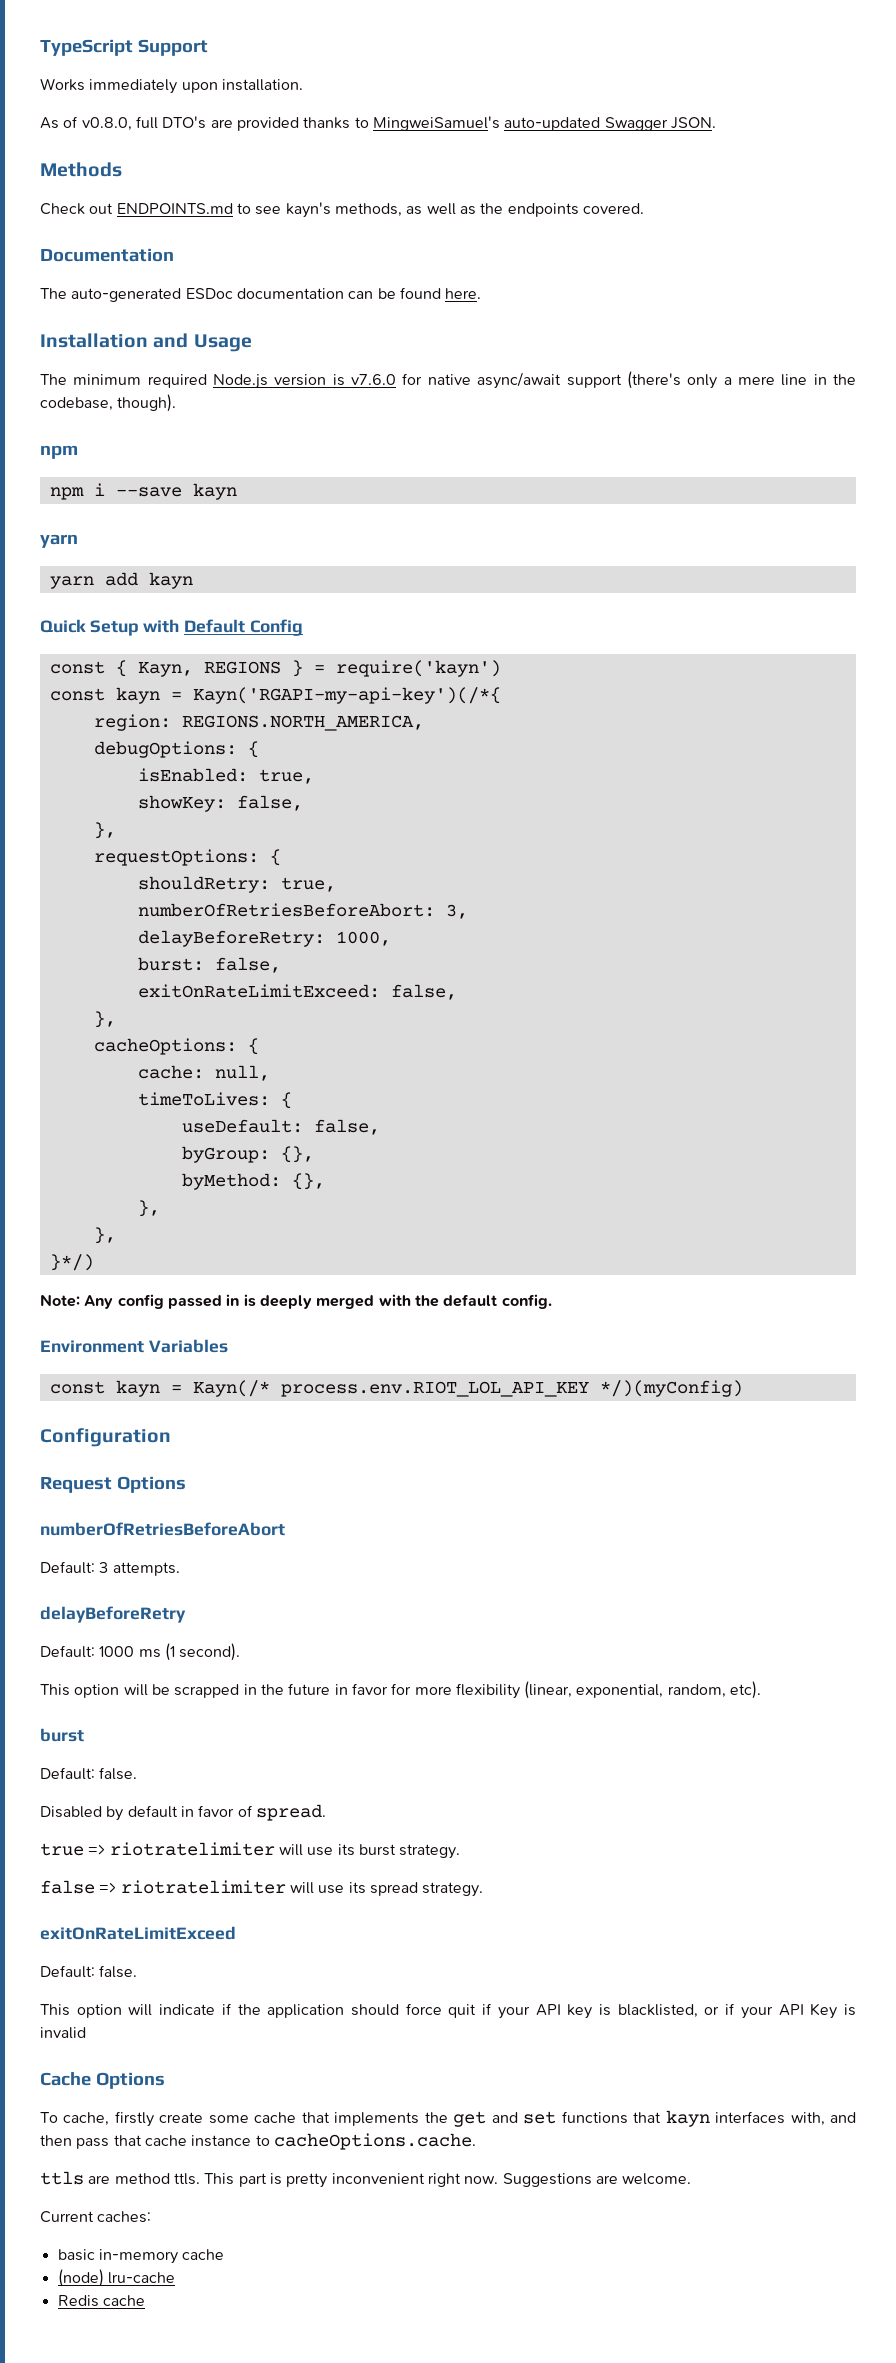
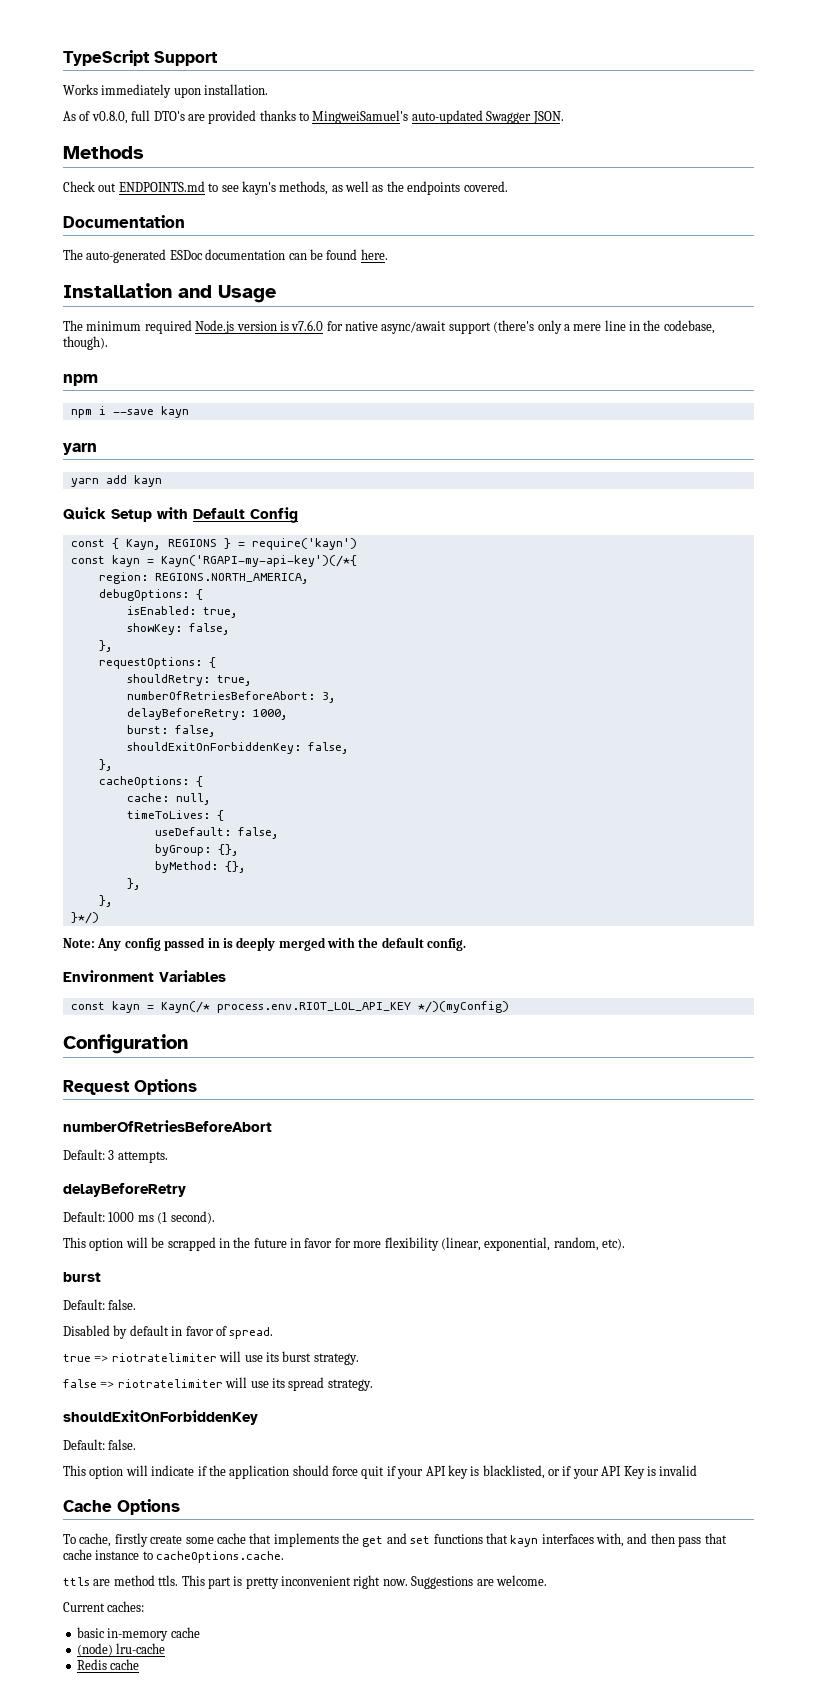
[137,984,380,998] exitOnRateLimitExceed: -> [126,742,301,754] shouldExitOnForbiddenKey:
[40,1926,236,1940] exitOnRateLimitExceed -> [63,1410,258,1425] shouldExitOnForbiddenKey

